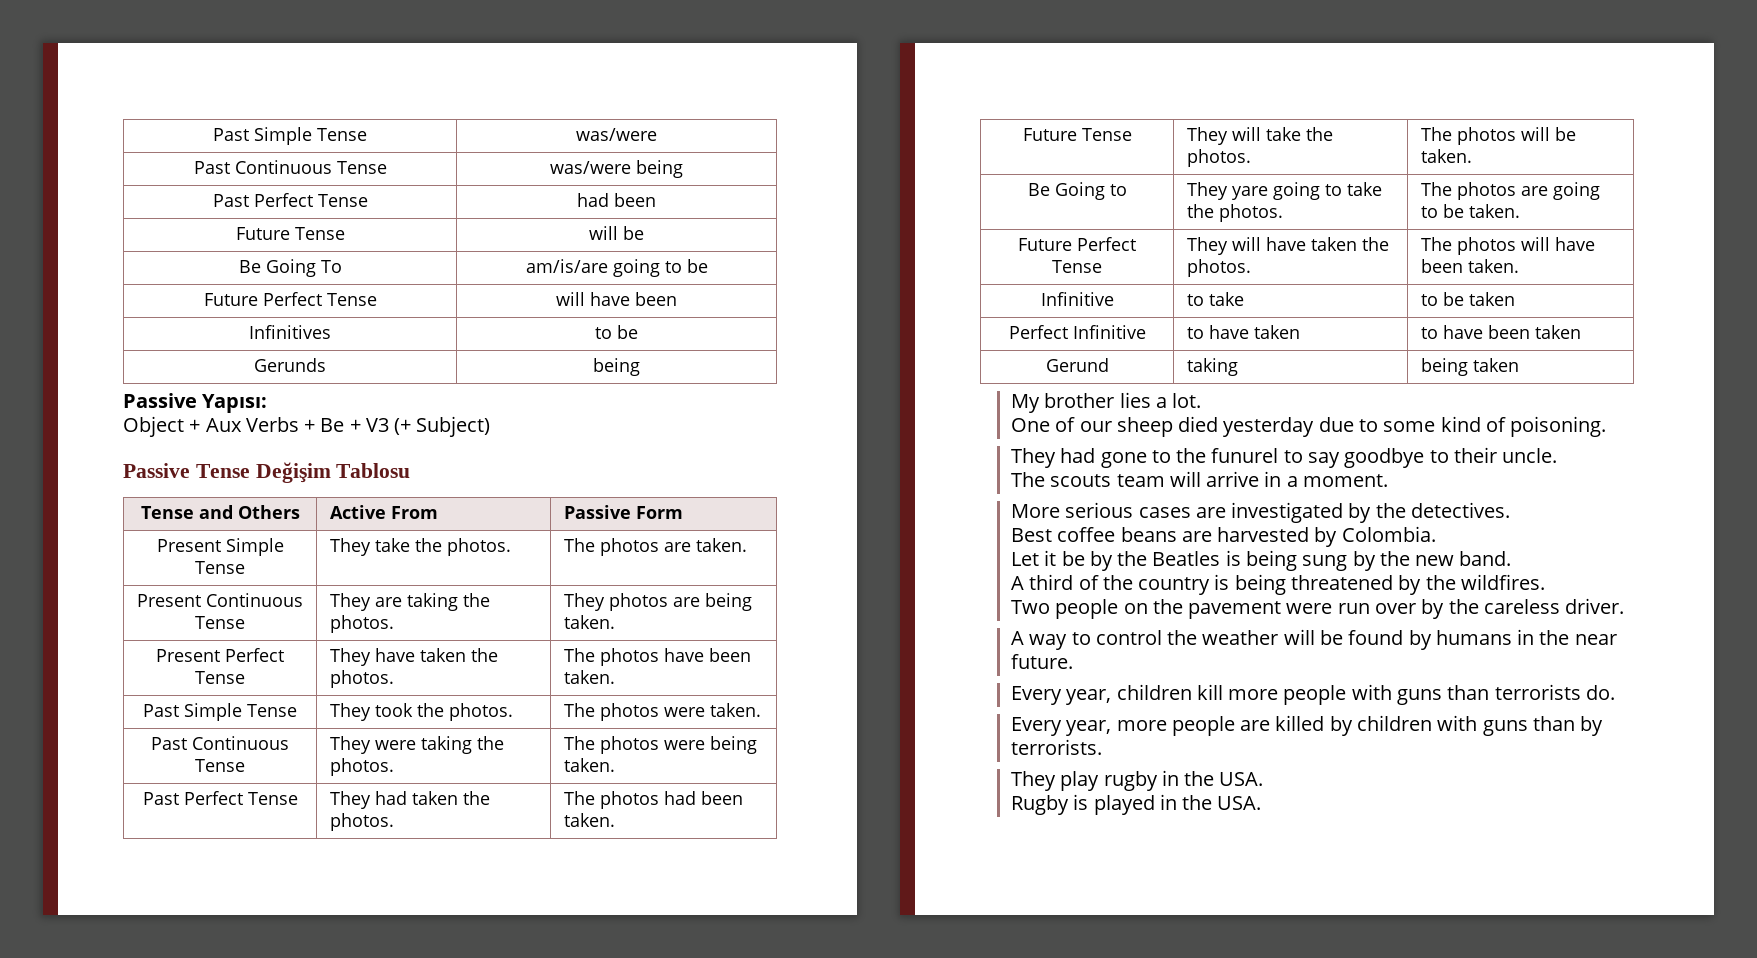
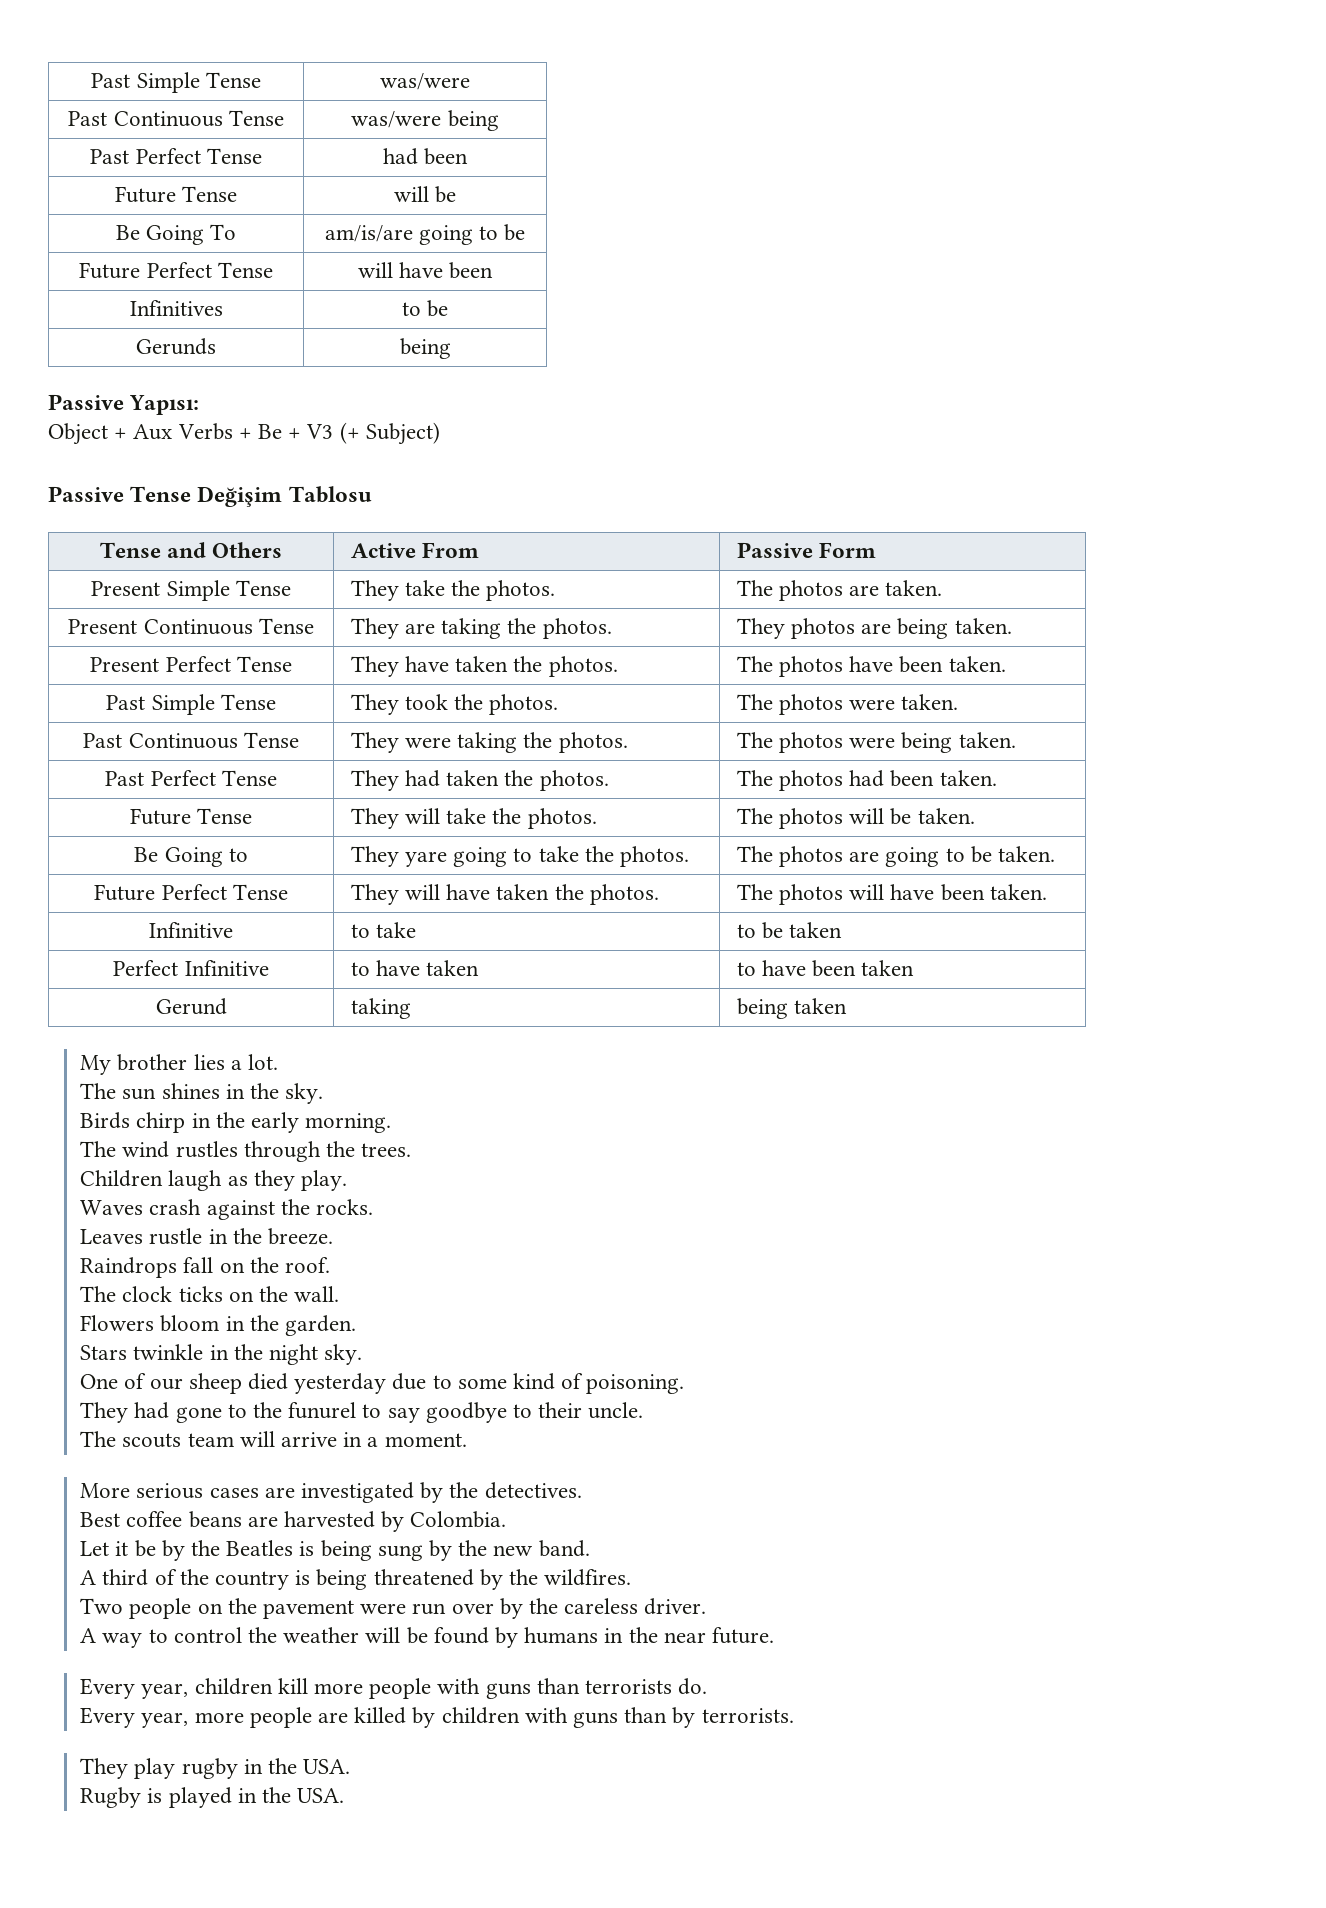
(1202, 400) none -> [80,1083,324,1104] [80,1112,392,1133] [80,1141,412,1162] [80,1170,347,1191] [80,1199,373,1220] [80,1228,333,1245] [80,1257,330,1278] [80,1286,340,1302] [80,1315,356,1336] [80,1344,363,1365] // The sun shines in the sky. // Birds chirp in the early morning. // The wind rustles through the trees. // Children laugh as they play. // Waves crash against the rocks. // Leaves rustle in the breeze. // Raindrops fall on the roof. // The clock ticks on the wall. // Flowers bloom in the garden. // Stars twinkle in the night sky.

